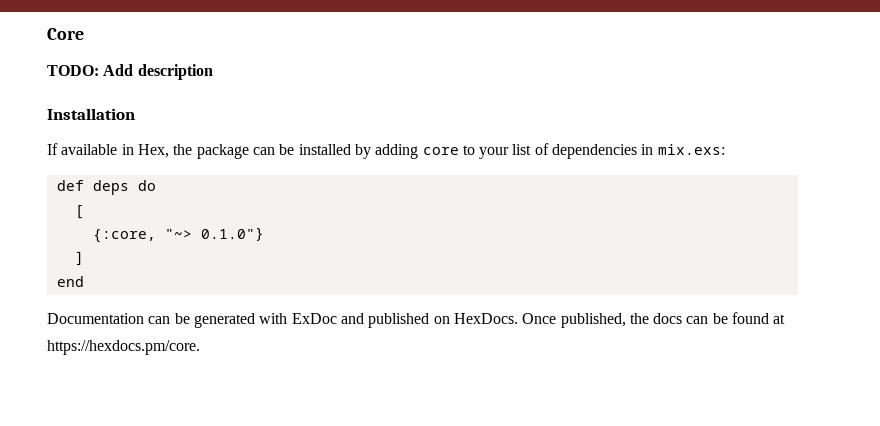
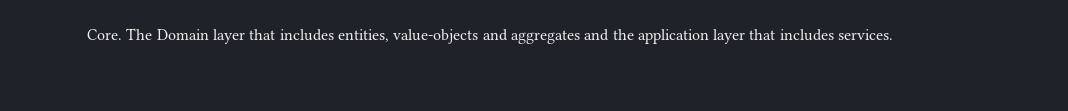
[47,28,84,40] [47,64,213,80] [47,108,135,120] [47,143,725,159] [56,180,156,195] [74,205,84,219] [92,227,264,243] [74,251,84,265] [56,276,84,287] [47,312,786,328] [47,340,200,355] Core // TODO: Add description // Installation // If available in Hex, the package can be installed by adding core to your list of dependencies in mix.exs: // def deps do // [ // {:core, "~> 0.1.0"} // ] // end // Documentation can be generated with ExDoc and published on HexDocs. Once published, the docs can be found at https://hexdocs.pm/core. -> [87,28,894,44] Core. The Domain layer that includes entities, value-objects and aggregates and the application layer that includes services.

